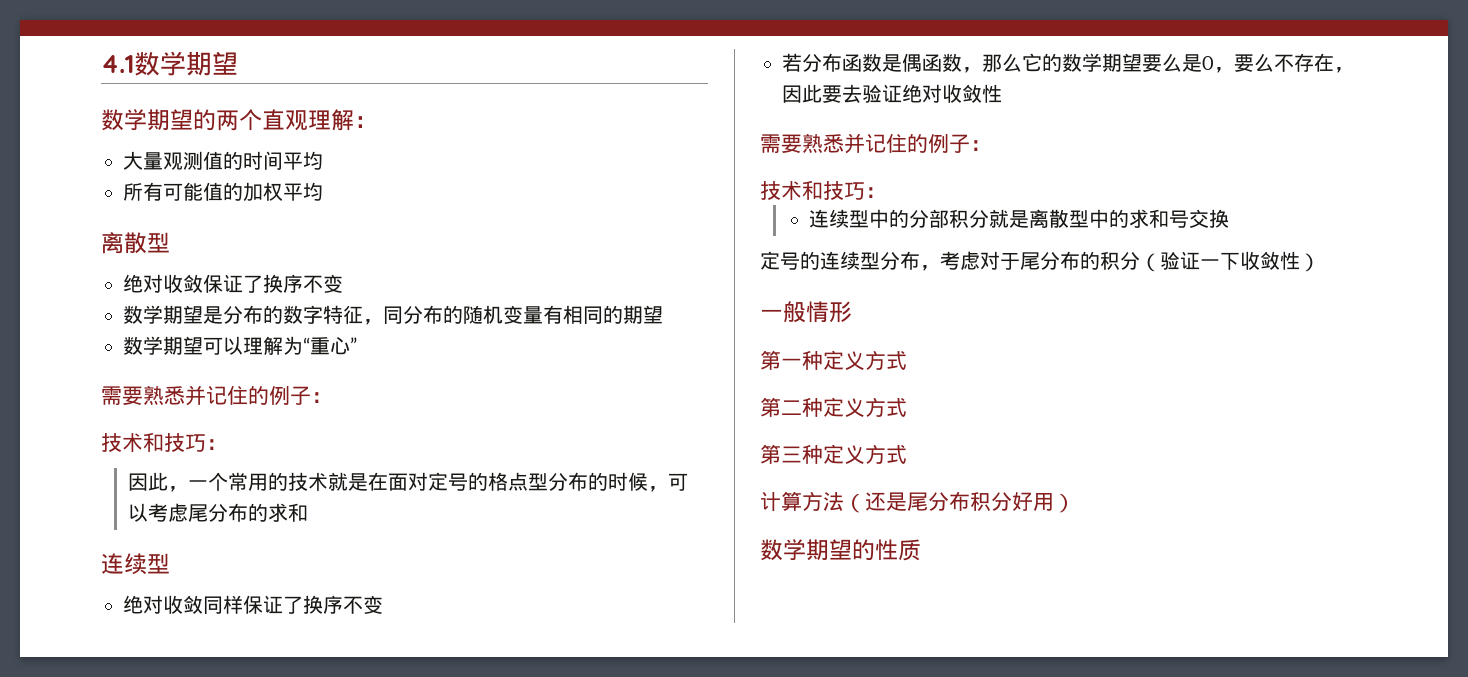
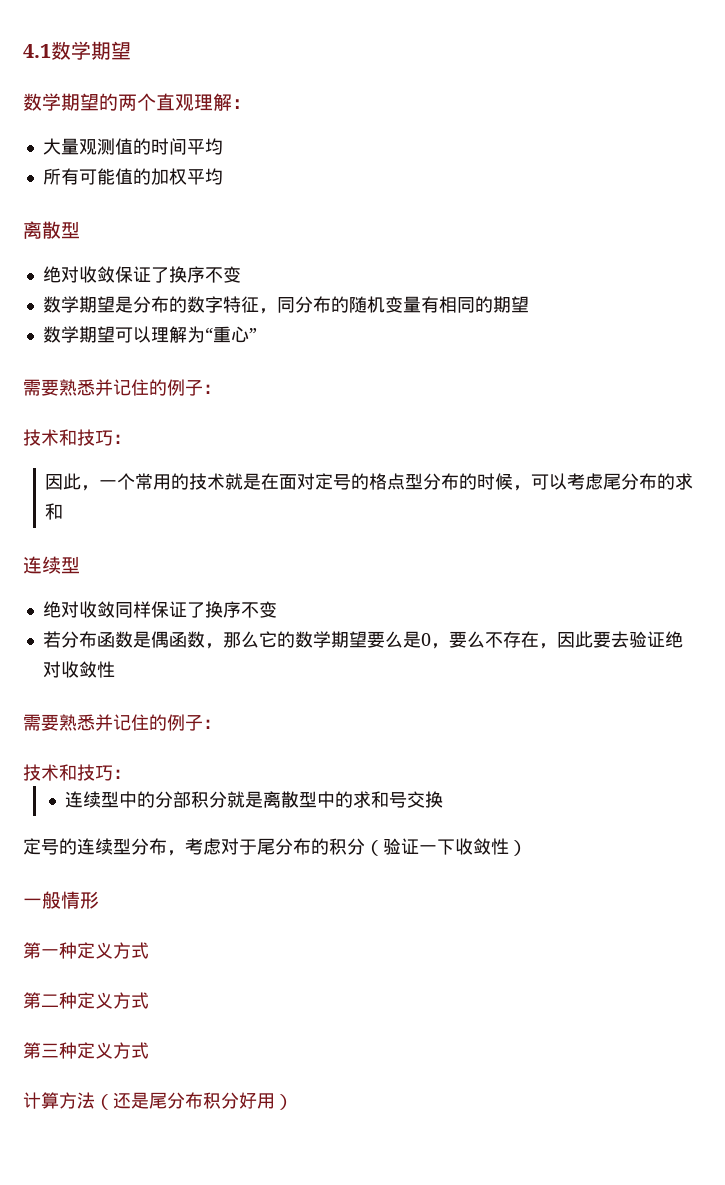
[760,539,921,561] // 数学期望的性质 -> (293, 1102) none

